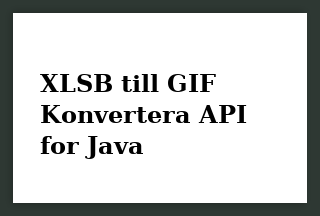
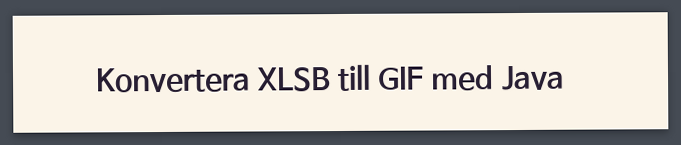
(40, 83) none -> [95,67,251,94] Konvertera
[40,105,247,123] [40,136,79,154] Konvertera API for -> [430,65,495,92] med

